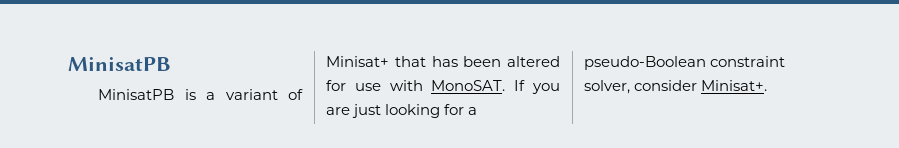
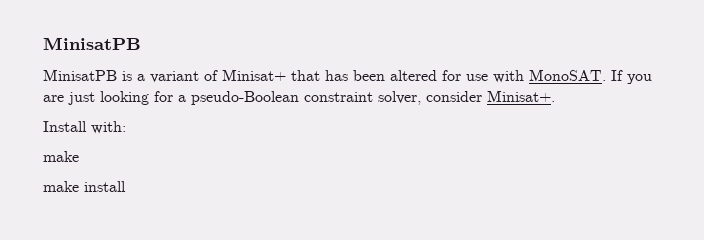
(768, 85) none -> [43,121,126,134] [43,151,79,162] [43,181,126,192] // Install with: // make // make install

